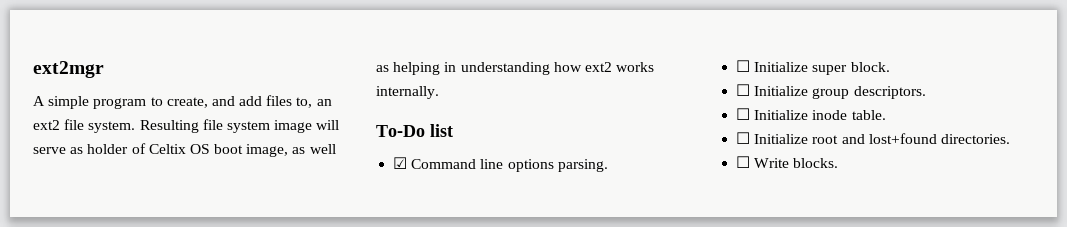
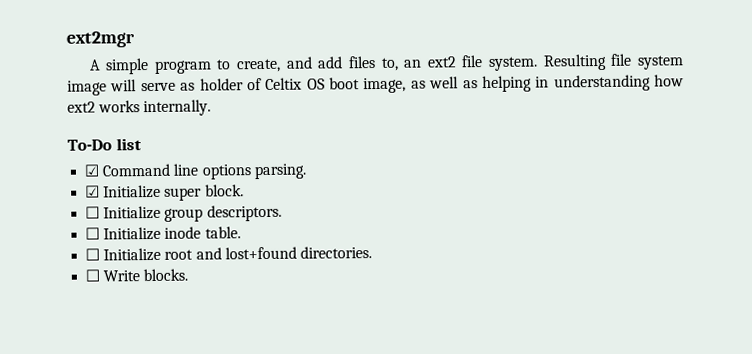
[736,60,751,72] ☐ -> [85,185,101,198] ☑

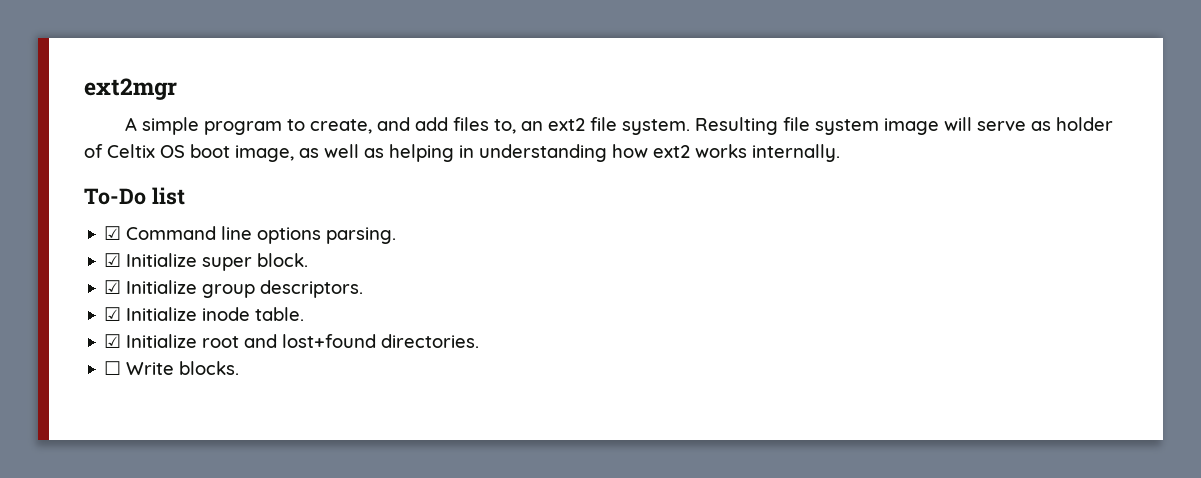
[85,206,101,219] ☐ -> [104,280,122,294] ☑
[85,227,101,240] ☐ -> [104,307,122,321] ☑
[85,248,101,261] ☐ -> [104,334,122,348] ☑

